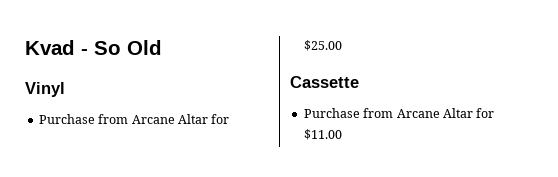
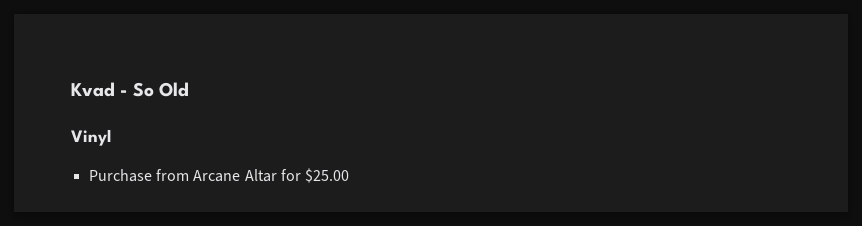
[290,76,359,88] [303,108,495,118] [303,129,342,140] // Cassette // Purchase from Arcane Altar for $11.00 -> (350, 175) none

